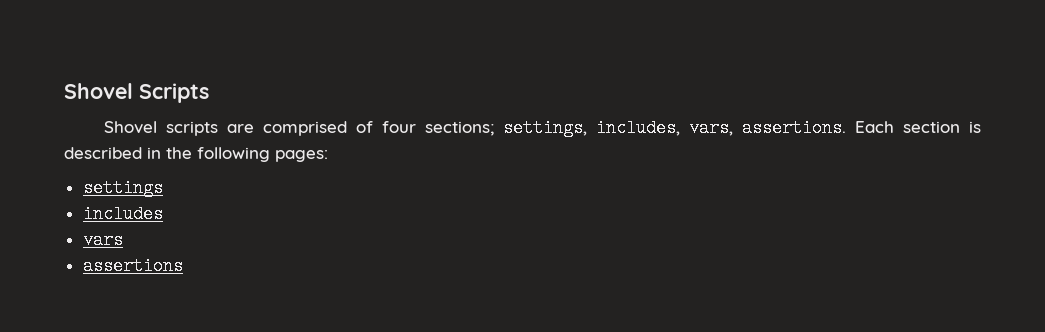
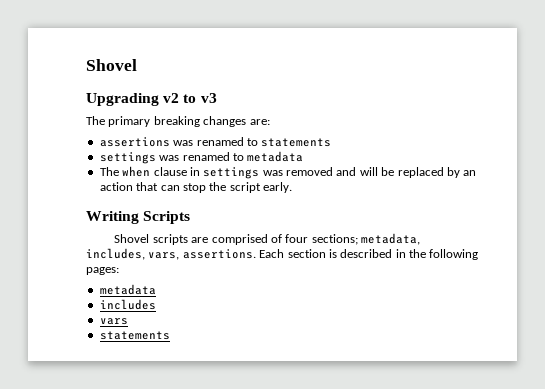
[64,83,133,99] Shovel -> [86,59,137,71] [86,93,217,106] [86,116,270,127] [99,137,332,147] [99,151,304,164] [99,166,477,179] [99,182,292,193] [86,211,139,224] Shovel // Upgrading v2 to v3 // The primary breaking changes are: // assertions was renamed to statements // settings was renamed to metadata // The when clause in settings was removed and will be replaced by an action that can stop the script early. // Writing
[503,119,588,137] settings, -> [361,233,421,245] metadata,
[82,179,163,197] settings -> [99,284,156,295] metadata
[82,257,183,275] assertions -> [99,331,170,340] statements

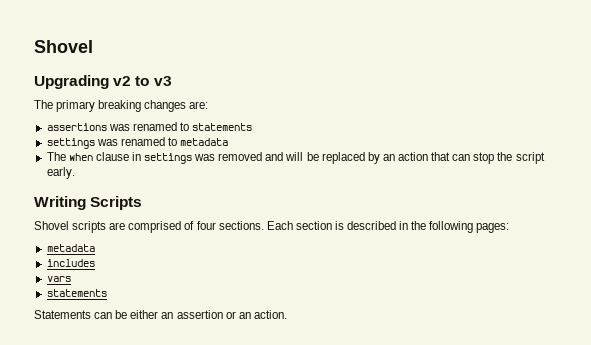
[311,233,421,245] [86,248,256,260] sections; metadata, includes, vars, assertions. -> [218,221,264,230] sections.
(170, 335) none -> [34,310,287,319] // Statements can be either an assertion or an action.

